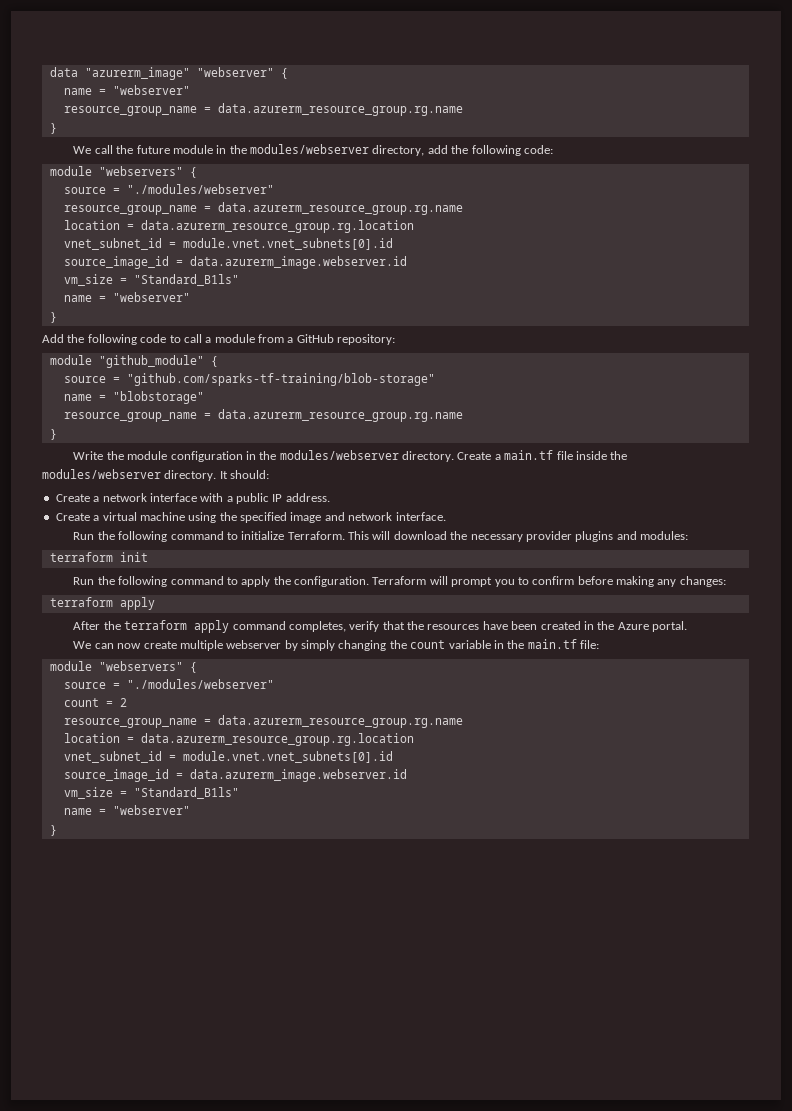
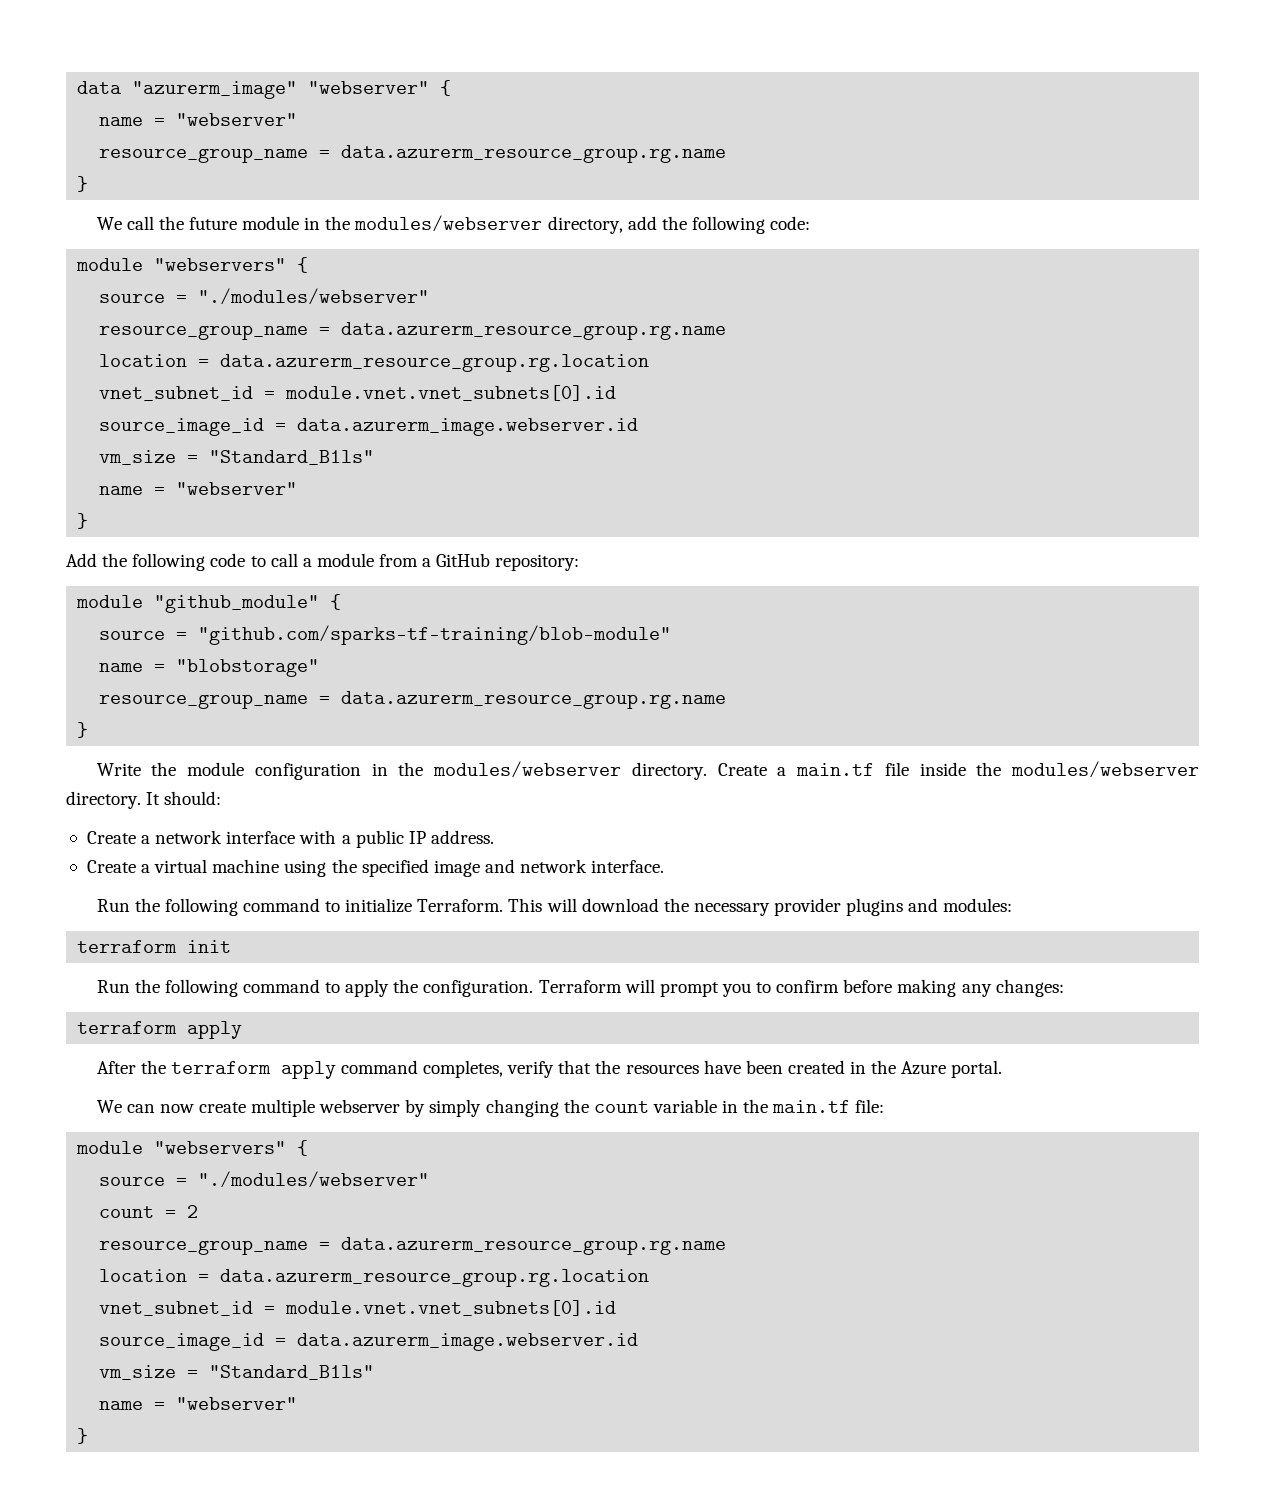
[126,373,435,386] "github.com/sparks-tf-training/blob-storage" -> [198,625,672,645] "github.com/sparks-tf-training/blob-module"

